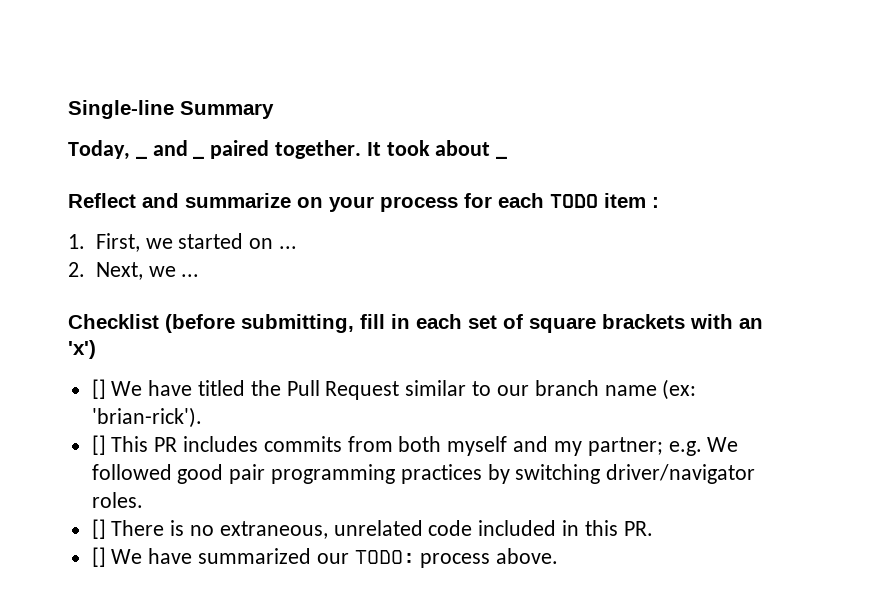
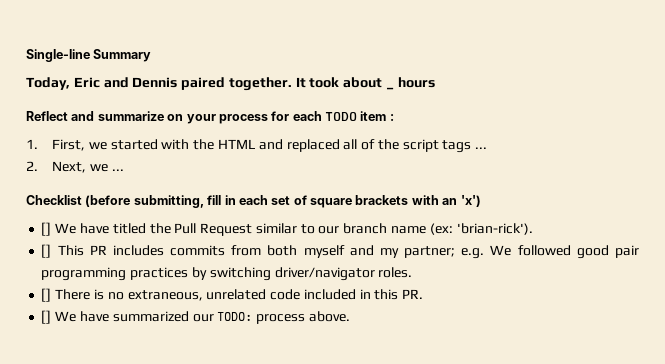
[135,156,147,159] [152,140,188,156] [193,156,205,159] _ and _ -> [73,77,178,88] Eric and Dennis
(508, 157) none -> [397,77,435,88] hours
[249,238,274,249] on -> [161,139,472,153] with the HTML and replaced all of the script tags

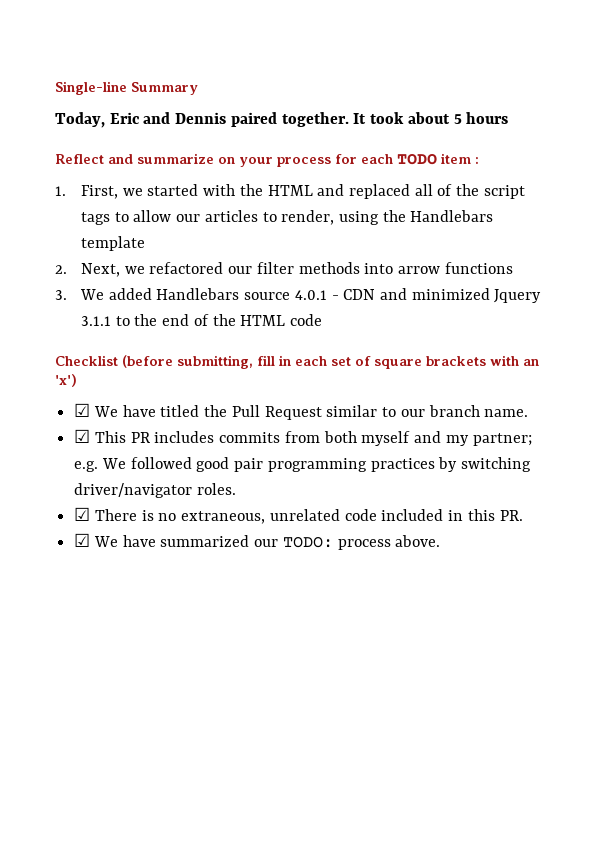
[386,87,395,90] _ -> [453,114,462,124] 5
[475,147,488,149] [26,161,124,173] ... // 2. Next, we ... -> [114,210,494,225] [80,236,145,251] [55,262,513,277] [55,288,542,303] [80,314,322,326] to allow our articles to render, using the Handlebars template // 2. Next, we refactored our filter methods into arrow functions // 3. We added Handlebars source 4.0.1 - CDN and minimized Jquery 3.1.1 to the end of the HTML code
[41,222,52,236] [] -> [74,403,91,417] ☑
[390,223,533,235] [41,244,52,258] name (ex: 'brian-rick'). // [] -> [484,409,529,417] [74,429,91,443] name. // ☑
[41,288,52,302] [] -> [74,507,91,521] ☑
[41,310,52,324] [] -> [74,533,91,547] ☑

